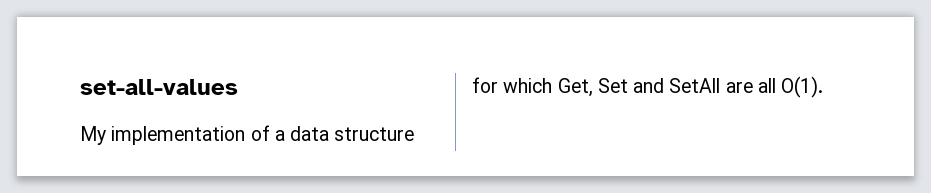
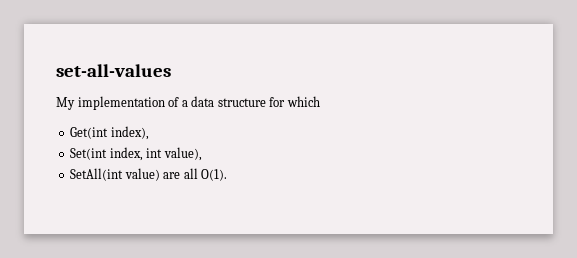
[557,78,721,97] Get, Set and SetAll -> [70,126,149,140] [70,147,202,161] [70,168,160,181] // Get(int index), // Set(int index, int value), // SetAll(int value)

